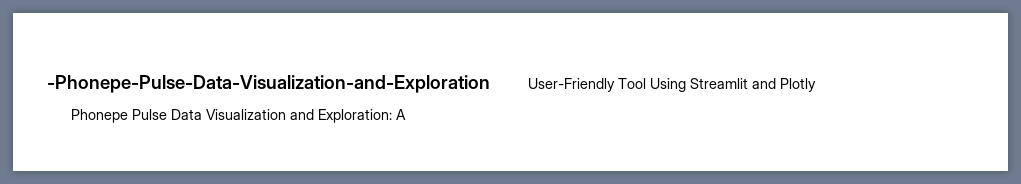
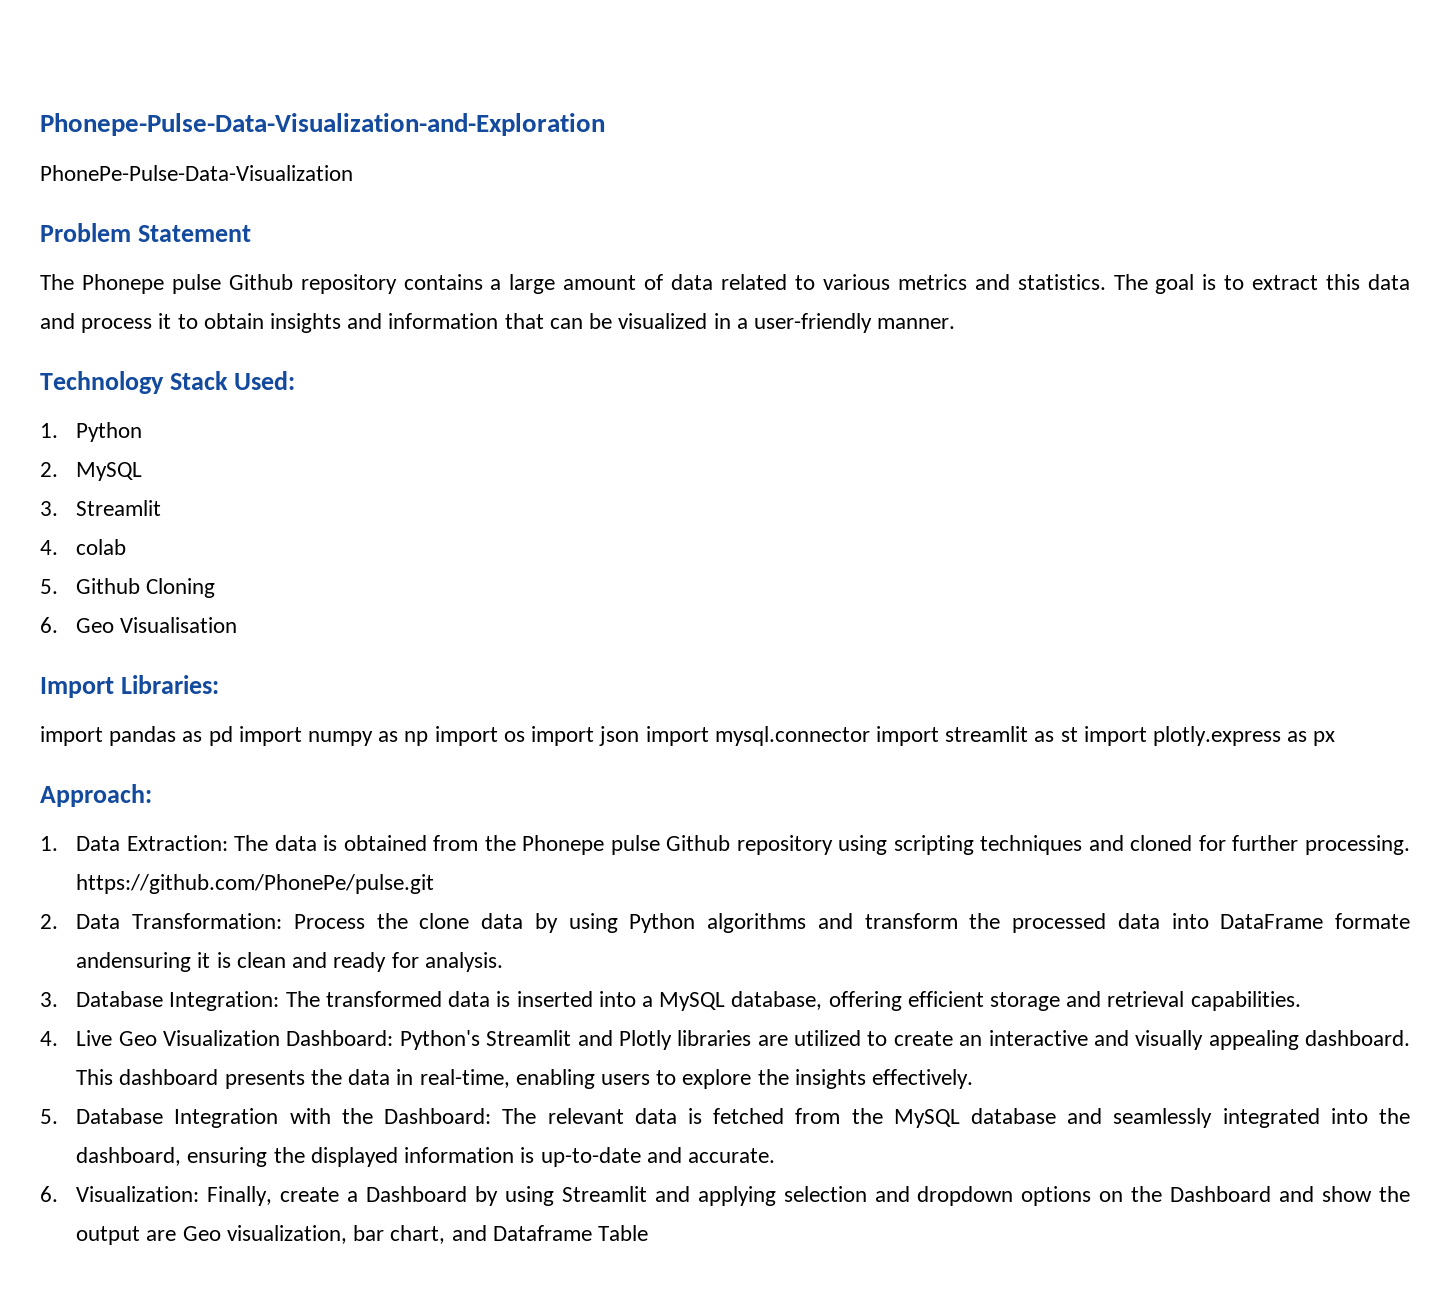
[47,75,490,93] [71,109,407,123] [528,78,816,92] -Phonepe-Pulse-Data-Visualization-and-Exploration // Phonepe Pulse Data Visualization and Exploration: A User-Friendly Tool Using Streamlit and Plotly -> [40,113,605,136] [40,165,353,181] [40,223,251,242] [40,274,1410,294] [40,313,956,333] [40,371,295,394] [40,422,143,442] [40,462,143,481] [40,500,162,516] [40,539,127,555] [40,578,216,598] [40,617,238,633] [40,675,219,698] [40,726,1336,746] [40,784,152,807] [40,835,1410,855] [76,874,435,894] [40,913,1410,933] [76,952,503,972] [40,991,1301,1011] [40,1030,1410,1050] [76,1069,973,1089] [40,1108,1411,1128] [76,1147,775,1167] [40,1186,1410,1206] [76,1225,648,1245] Phonepe-Pulse-Data-Visualization-and-Exploration // PhonePe-Pulse-Data-Visualization // Problem Statement // The Phonepe pulse Github repository contains a large amount of data related to various metrics and statistics. The goal is to extract this data and process it to obtain insights and information that can be visualized in a user-friendly manner. // Technology Stack Used: // 1. Python // 2. MySQL // 3. Streamlit // 4. colab // 5. Github Cloning // 6. Geo Visualisation // Import Libraries: // import pandas as pd import numpy as np import os import json import mysql.connector import streamlit as st import plotly.express as px // Approach: // 1. Data Extraction: The data is obtained from the Phonepe pulse Github repository using scripting techniques and cloned for further processing. https://github.com/PhonePe/pulse.git // 2. Data Transformation: Process the clone data by using Python algorithms and transform the processed data into DataFrame formate andensuring it is clean and ready for analysis. // 3. Database Integration: The transformed data is inserted into a MySQL database, offering efficient storage and retrieval capabilities. // 4. Live Geo Visualization Dashboard: Python's Streamlit and Plotly libraries are utilized to create an interactive and visually appealing dashboard. This dashboard presents the data in real-time, enabling users to explore the insights effectively. // 5. Database Integration with the Dashboard: The relevant data is fetched from the MySQL database and seamlessly integrated into the dashboard, ensuring the displayed information is up-to-date and accurate. // 6. Visualization: Finally, create a Dashboard by using Streamlit and applying selection and dropdown options on the Dashboard and show the output are Geo visualization, bar chart, and Dataframe Table

